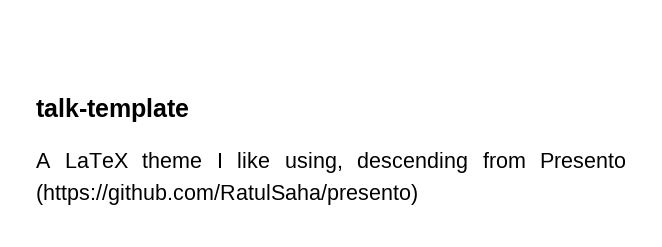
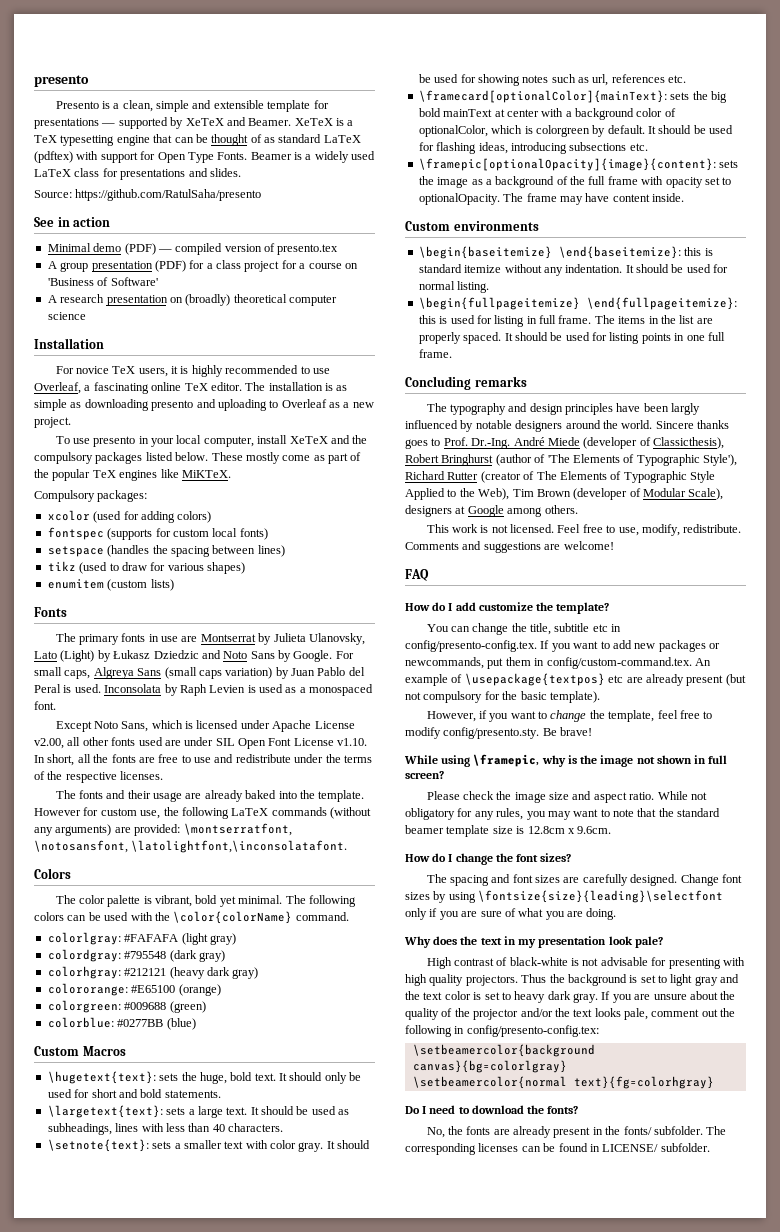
[36,98,189,122] [36,152,626,173] [36,184,418,205] talk-template // A LaTeX theme I like using, descending from Presento (https://github.com/RatulSaha/presento) -> [34,75,89,87] [55,100,329,112] [34,117,354,129] [34,134,361,146] [34,151,376,163] [34,168,241,180] [34,189,262,201] [34,217,111,227] [47,243,339,255] [47,260,358,272] [47,277,158,286] [47,294,337,306] [47,312,86,320] [34,338,104,349] [55,365,330,377] [34,382,348,394] [34,399,374,411] [34,417,71,428] [55,435,368,447] [34,452,362,464] [34,469,231,481] [34,490,148,502] [47,510,212,523] [47,527,268,540] [47,545,285,557] [47,561,245,574] [47,579,174,591] [34,607,67,617] [55,633,365,645] [34,650,354,662] [34,667,365,679] [34,684,374,696] [34,701,56,710] [55,720,355,732] [34,737,368,749] [34,754,372,766] [34,771,164,783] [55,790,365,802] [34,807,371,819] [34,823,292,836] [34,840,348,853] [34,868,71,879] [55,895,356,907] [34,911,349,924] [47,932,236,945] [47,949,225,962] [47,966,259,979] [47,983,221,996] [47,1000,206,1013] [47,1017,196,1030] [34,1046,126,1056] [47,1071,362,1084] [47,1089,221,1098] [47,1105,350,1118] [47,1123,283,1135] [47,1139,371,1152] [418,74,687,86] [418,90,727,103] [418,108,676,120] [418,125,734,137] [418,142,648,154] [418,158,739,171] [418,176,732,188] [418,193,684,205] [405,221,539,231] [418,246,713,259] [418,264,729,276] [418,281,490,293] [418,297,737,310] [418,315,713,327] [418,332,725,344] [418,349,452,358] [405,376,527,390] [426,403,701,415] [405,420,729,432] [405,437,724,449] [405,454,737,466] [405,471,715,483] [405,488,724,500] [405,505,578,517] [426,524,742,536] [405,541,614,553] [405,569,429,581] [405,602,610,614] [426,623,622,635] [405,640,720,652] [405,657,711,669] [405,673,746,686] [405,691,600,703] [426,710,713,722] [405,727,593,739] [404,754,728,767] [405,771,444,779] [426,791,707,803] [405,808,721,820] [405,825,612,837] [405,853,572,865] [426,874,742,886] [405,890,724,903] [405,908,617,920] [404,936,663,948] [426,957,745,969] [405,974,740,986] [405,991,736,1003] [405,1008,736,1020] [405,1025,599,1037] [412,1044,595,1057] [412,1060,567,1073] [412,1076,714,1089] [405,1105,579,1114] [426,1126,727,1138] [405,1143,710,1155] presento // Presento is a clean, simple and extensible template for presentations — supported by XeTeX and Beamer. XeTeX is a TeX typesetting engine that can be thought of as standard LaTeX (pdftex) with support for Open Type Fonts. Beamer is a widely used LaTeX class for presentations and slides. // Source: https://github.com/RatulSaha/presento // See in action // Minimal demo (PDF) — compiled version of presento.tex // A group presentation (PDF) for a class project for a course on 'Business of Software' // A research presentation on (broadly) theoretical computer science // Installation // For novice TeX users, it is highly recommended to use Overleaf, a fascinating online TeX editor. The installation is as simple as downloading presento and uploading to Overleaf as a new project. // To use presento in your local computer, install XeTeX and the compulsory packages listed below. These mostly come as part of the popular TeX engines like MiKTeX. // Compulsory packages: // xcolor (used for adding colors) // fontspec (supports for custom local fonts) // setspace (handles the spacing between lines) // tikz (used to draw for various shapes) // enumitem (custom lists) // Fonts // The primary fonts in use are Montserrat by Julieta Ulanovsky, Lato (Light) by Łukasz Dziedzic and Noto Sans by Google. For small caps, Algreya Sans (small caps variation) by Juan Pablo del Peral is used. Inconsolata by Raph Levien is used as a monospaced font. // Except Noto Sans, which is licensed under Apache License v2.00, all other fonts used are under SIL Open Font License v1.10. In short, all the fonts are free to use and redistribute under the terms of the respective licenses. // The fonts and their usage are already baked into the template. However for custom use, the following LaTeX commands (without any arguments) are provided: \montserratfont, \notosansfont, \latolightfont,\inconsolatafont. // Colors // The color palette is vibrant, bold yet minimal. The following colors can be used with the \color{colorName} command. // colorlgray: #FAFAFA (light gray) // colordgray: #795548 (dark gray) // colorhgray: #212121 (heavy dark gray) // colororange: #E65100 (orange) // colorgreen: #009688 (green) // colorblue: #0277BB (blue) // Custom Macros // \hugetext{text}: sets the huge, bold text. It should only be used for short and bold statements. // \largetext{text}: sets a large text. It should be used as subheadings, lines with less than 40 characters. // \setnote{text}: sets a smaller text with color gray. It should be used for showing notes such as url, references etc. // \framecard[optionalColor]{mainText}: sets the big bold mainText at center with a background color of optionalColor, which is colorgreen by default. It should be used for flashing ideas, introducing subsections etc. // \framepic[optionalOpacity]{image}{content}: sets the image as a background of the full frame with opacity set to optionalOpacity. The frame may have content inside. // Custom environments // \begin{baseitemize} \end{baseitemize}: this is standard itemize without any indentation. It should be used for normal listing. // \begin{fullpageitemize} \end{fullpageitemize}: this is used for listing in full frame. The items in the list are properly spaced. It should be used for listing points in one full frame. // Concluding remarks // The typography and design principles have been largly influenced by notable designers around the world. Sincere thanks goes to Prof. Dr.-Ing. André Miede (developer of Classicthesis), Robert Bringhurst (author of 'The Elements of Typographic Style'), Richard Rutter (creator of The Elements of Typographic Style Applied to the Web), Tim Brown (developer of Modular Scale), designers at Google among others. // This work is not licensed. Feel free to use, modify, redistribute. Comments and suggestions are welcome! // FAQ // How do I add customize the template? // You can change the title, subtitle etc in config/presento-config.tex. If you want to add new packages or newcommands, put them in config/custom-command.tex. An example of \usepackage{textpos} etc are already present (but not compulsory for the basic template). // However, if you want to change the template, feel free to modify config/presento.sty. Be brave! // While using \framepic, why is the image not shown in full screen? // Please check the image size and aspect ratio. While not obligatory for any rules, you may want to note that the standard beamer template size is 12.8cm x 9.6cm. // How do I change the font sizes? // The spacing and font sizes are carefully designed. Change font sizes by using \fontsize{size}{leading}\selectfont only if you are sure of what you are doing. // Why does the text in my presentation look pale? // High contrast of black-white is not advisable for presenting with high quality projectors. Thus the background is set to light gray and the text color is set to heavy dark gray. If you are unsure about the quality of the projector and/or the text looks pale, comment out the following in config/presento-config.tex: // \setbeamercolor{background canvas}{bg=colorlgray} // \setbeamercolor{normal text}{fg=colorhgray} // Do I need to download the fonts? // No, the fonts are already present in the fonts/ subfolder. The corresponding licenses can be found in LICENSE/ subfolder.

